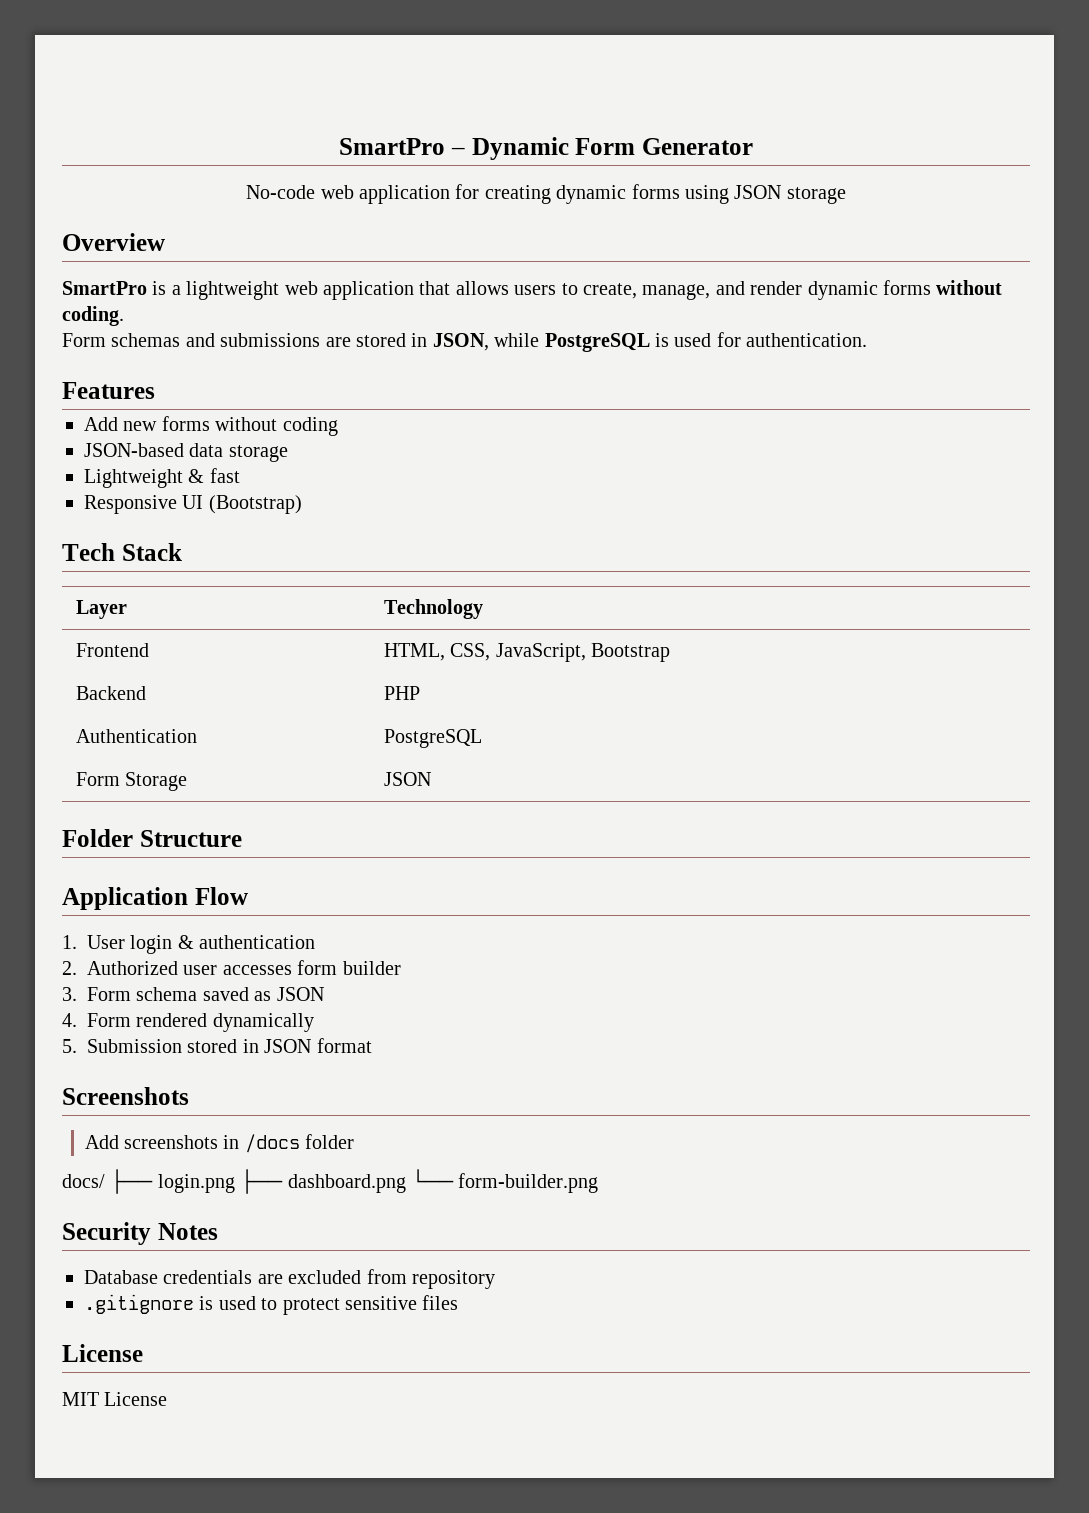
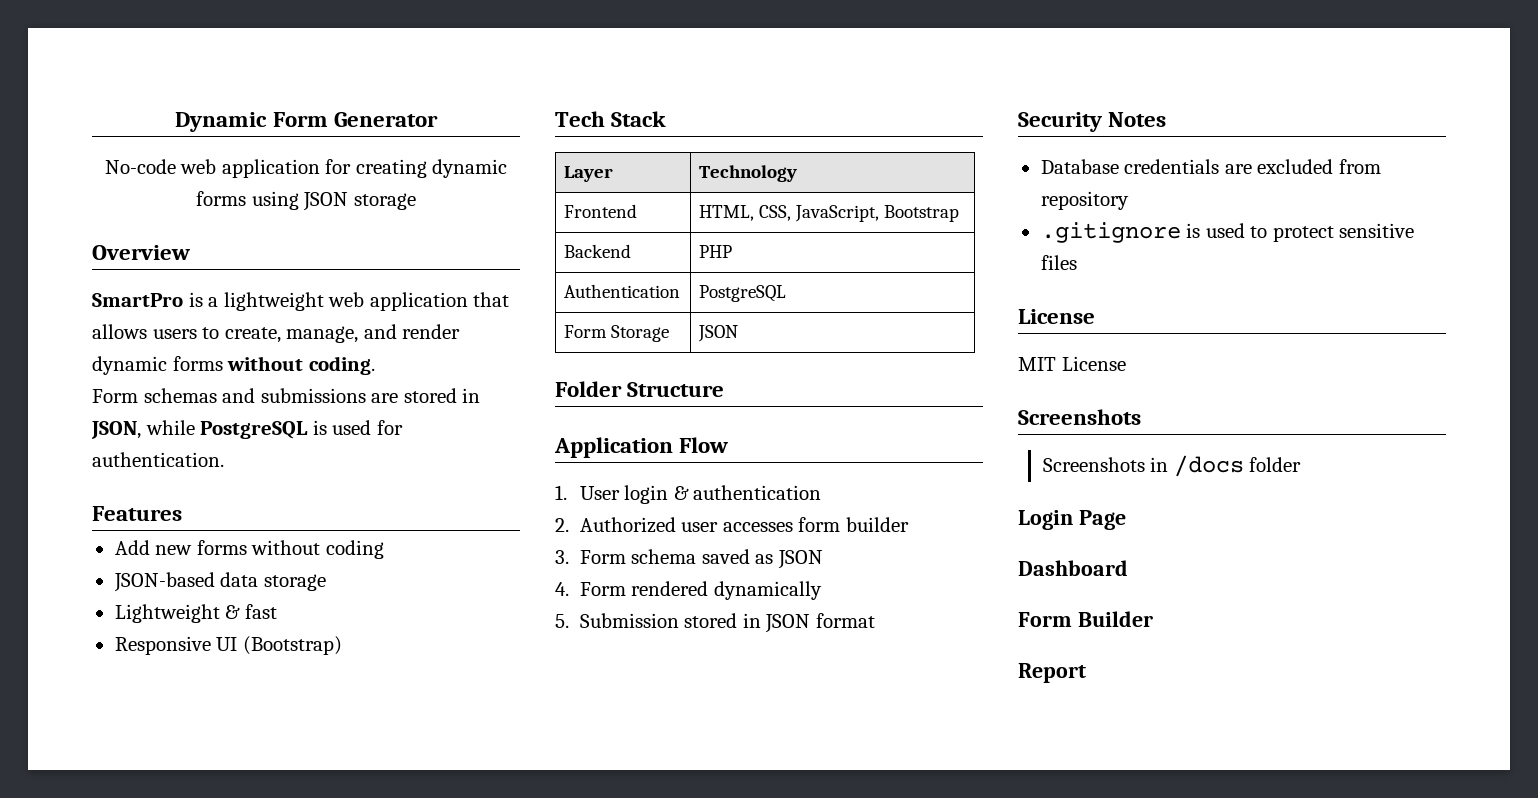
[339,138,465,155] SmartPro – -> (175, 122) none
[62,1087,189,1105] [84,1134,355,1153] [62,1169,599,1194] // Screenshots // Add screenshots in /docs folder // docs/ ├── login.png ├── dashboard.png └── form-builder.png -> (875, 620) none
(168, 1399) none -> [1018,409,1141,425] [1042,455,1302,477] [1018,510,1126,530] [1018,560,1128,576] [1018,611,1153,627] [1018,663,1086,683] // Screenshots // Screenshots in /docs folder // Login Page // Dashboard // Form Builder // Report

